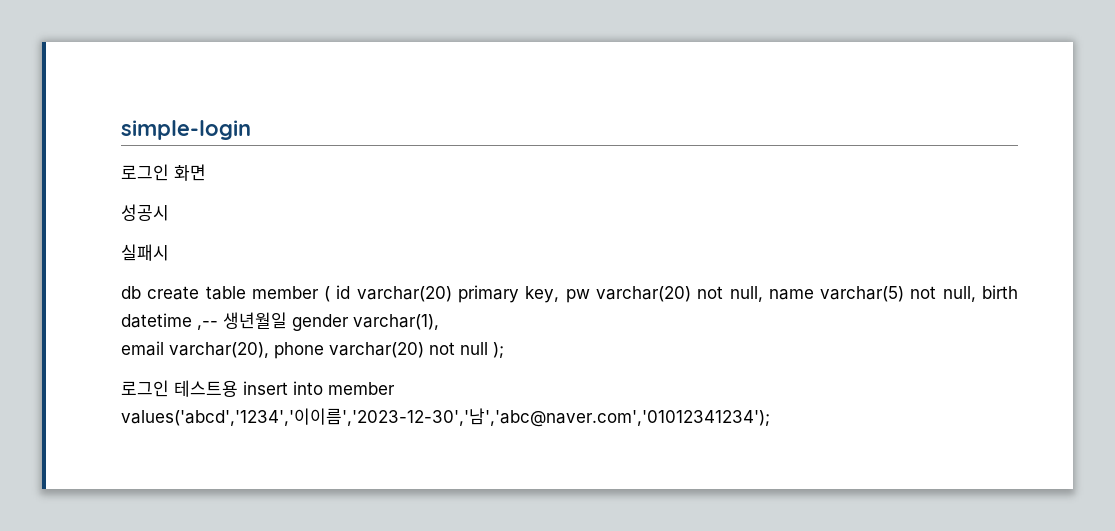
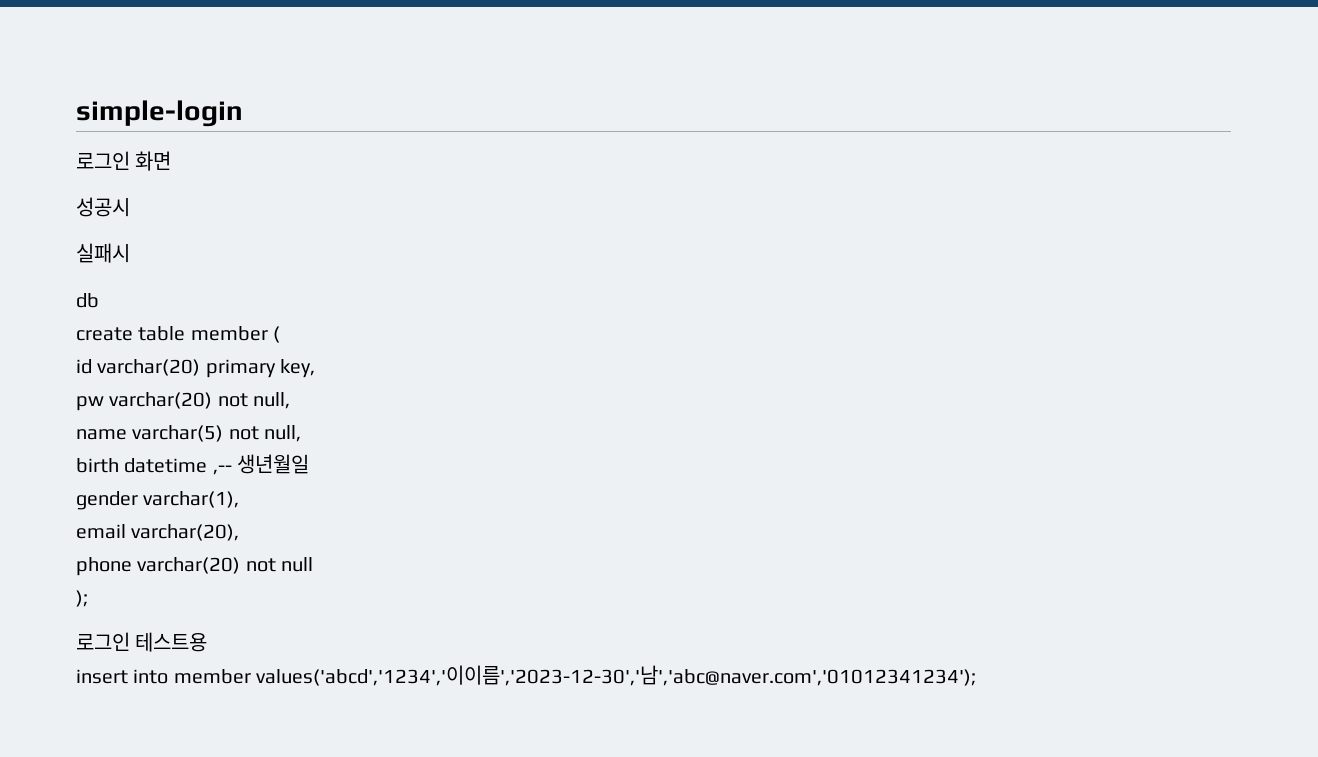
(141, 292) none -> (99, 300) //
(331, 294) none -> (281, 334) //
(560, 294) none -> (316, 368) //
(763, 294) none -> (291, 400) //
(976, 294) none -> (302, 433) //
(287, 320) none -> (310, 464) //
(269, 350) none -> (240, 532) //
(488, 348) none -> (314, 564) //
(238, 388) none -> (208, 642) //

